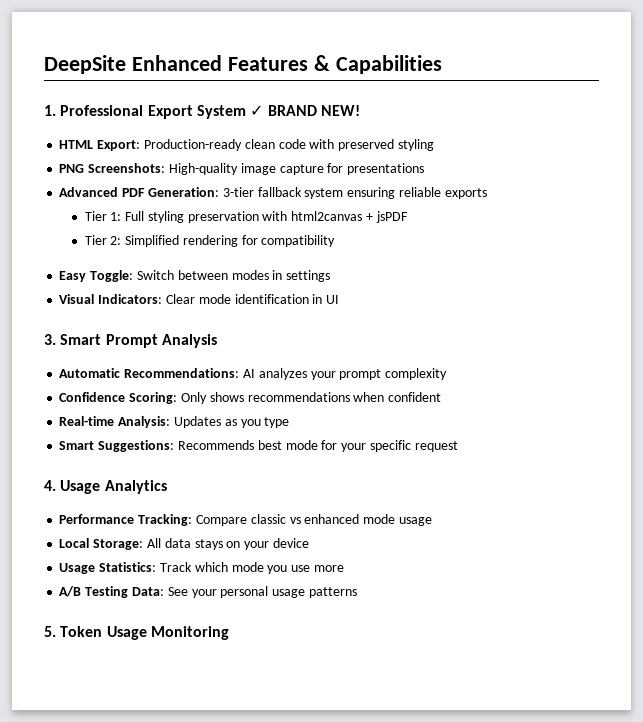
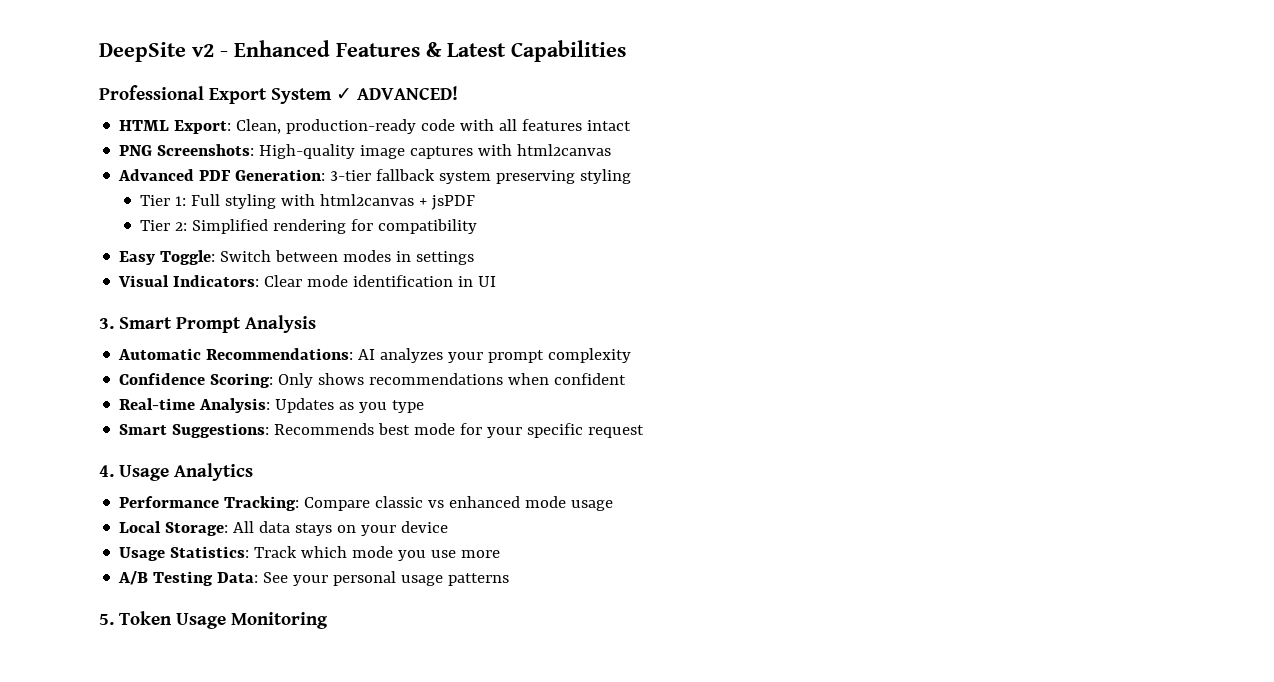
(126, 64) none -> [192,44,228,57] v2 -
(330, 63) none -> [447,43,506,57] Latest
[44,105,56,116] 1. -> (626, 51) none
[267,105,360,116] BRAND NEW! -> [357,86,458,100] ADVANCED!
[143,139,434,151] Production-ready clean code with preserved styling -> [236,119,632,134] Clean, production-ready code with all features intact
[279,163,425,175] capture for presentations -> [410,144,612,159] captures with html2canvas
[347,187,487,199] ensuring reliable exports -> [496,169,632,184] preserving styling
[187,211,259,223] preservation -> (277, 201) none

